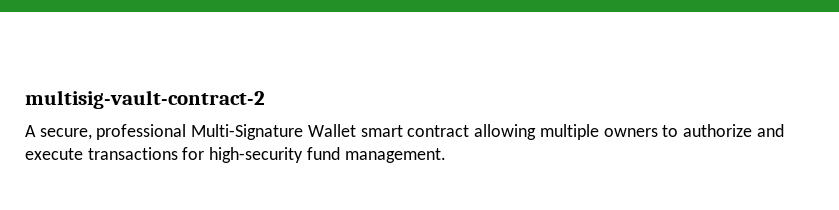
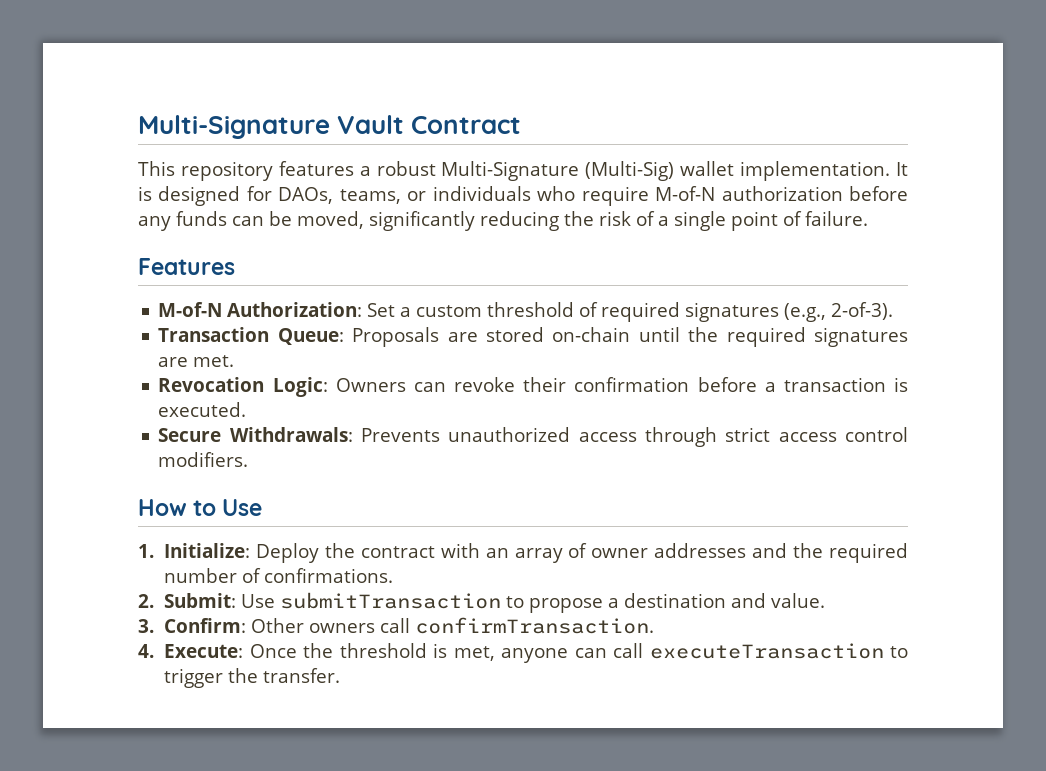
[25,90,265,109] [25,124,784,140] [25,147,446,163] multisig-vault-contract-2 // A secure, professional Multi-Signature Wallet smart contract allowing multiple owners to authorize and execute transactions for high-security fund management. -> [138,115,522,139] [138,161,909,181] [138,186,909,206] [138,211,868,231] [138,258,235,275] [158,302,894,322] [158,327,908,347] [158,355,235,367] [158,377,908,397] [158,402,247,417] [158,427,908,447] [158,452,249,467] [138,499,263,516] [138,543,908,563] [164,568,394,583] [138,592,826,613] [138,617,655,634] [138,643,909,663] [164,668,341,688] Multi-Signature Vault Contract // This repository features a robust Multi-Signature (Multi-Sig) wallet implementation. It is designed for DAOs, teams, or individuals who require M-of-N authorization before any funds can be moved, significantly reducing the risk of a single point of failure. // Features // M-of-N Authorization: Set a custom threshold of required signatures (e.g., 2-of-3). // Transaction Queue: Proposals are stored on-chain until the required signatures are met. // Revocation Logic: Owners can revoke their confirmation before a transaction is executed. // Secure Withdrawals: Prevents unauthorized access through strict access control modifiers. // How to Use // 1. Initialize: Deploy the contract with an array of owner addresses and the required number of confirmations. // 2. Submit: Use submitTransaction to propose a destination and value. // 3. Confirm: Other owners call confirmTransaction. // 4. Execute: Once the threshold is met, anyone can call executeTransaction to trigger the transfer.

